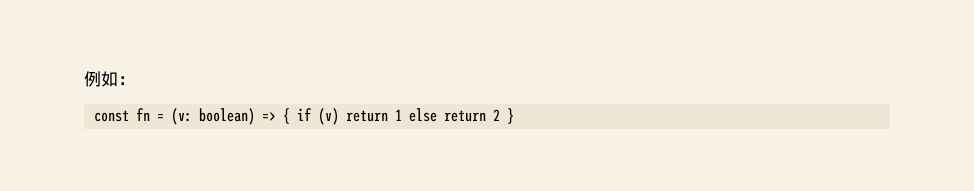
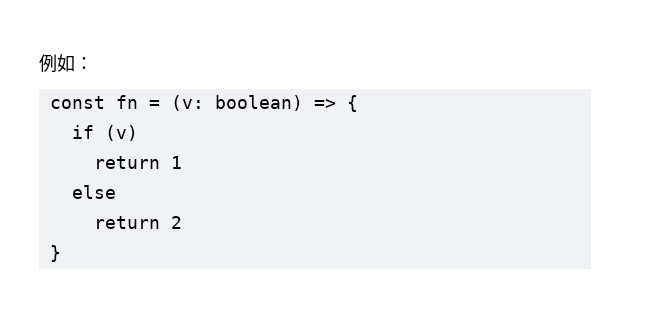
(291, 116) none -> (358, 103) //
(340, 116) none -> (138, 133) //
(403, 115) none -> (182, 162) //
(438, 115) none -> (116, 192) //
(501, 115) none -> (182, 222) //

